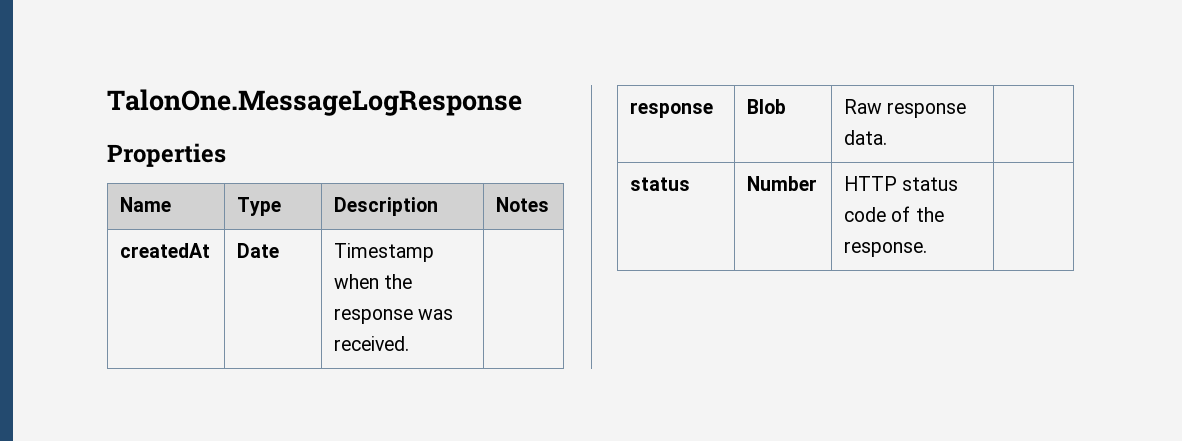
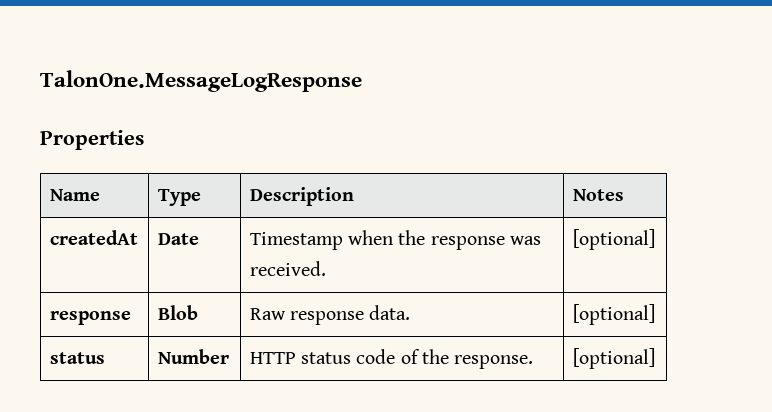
(410, 343) none -> [572,229,655,250] [optional]
(888, 137) none -> [572,304,655,325] [optional]
(928, 249) none -> [572,348,655,369] [optional]

